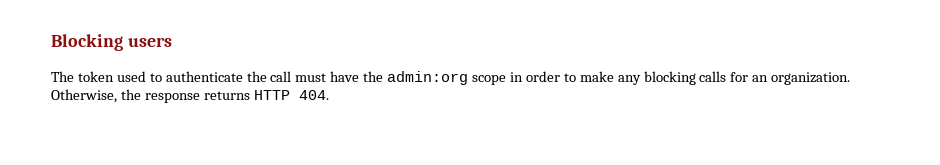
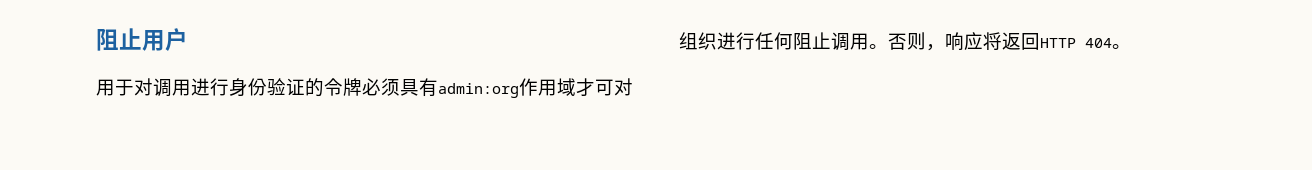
[51,34,172,51] [51,71,851,85] [51,89,329,103] Blocking users // The token used to authenticate the call must have the admin:org scope in order to make any blocking calls for an organization. Otherwise, the response returns HTTP 404. -> [96,28,188,51] [96,78,633,98] [679,32,1131,51] 阻止用户 // 用于对调用进行身份验证的令牌必须具有admin:org作用域才可对组织进行任何阻止调用。否则，响应将返回HTTP 404。

